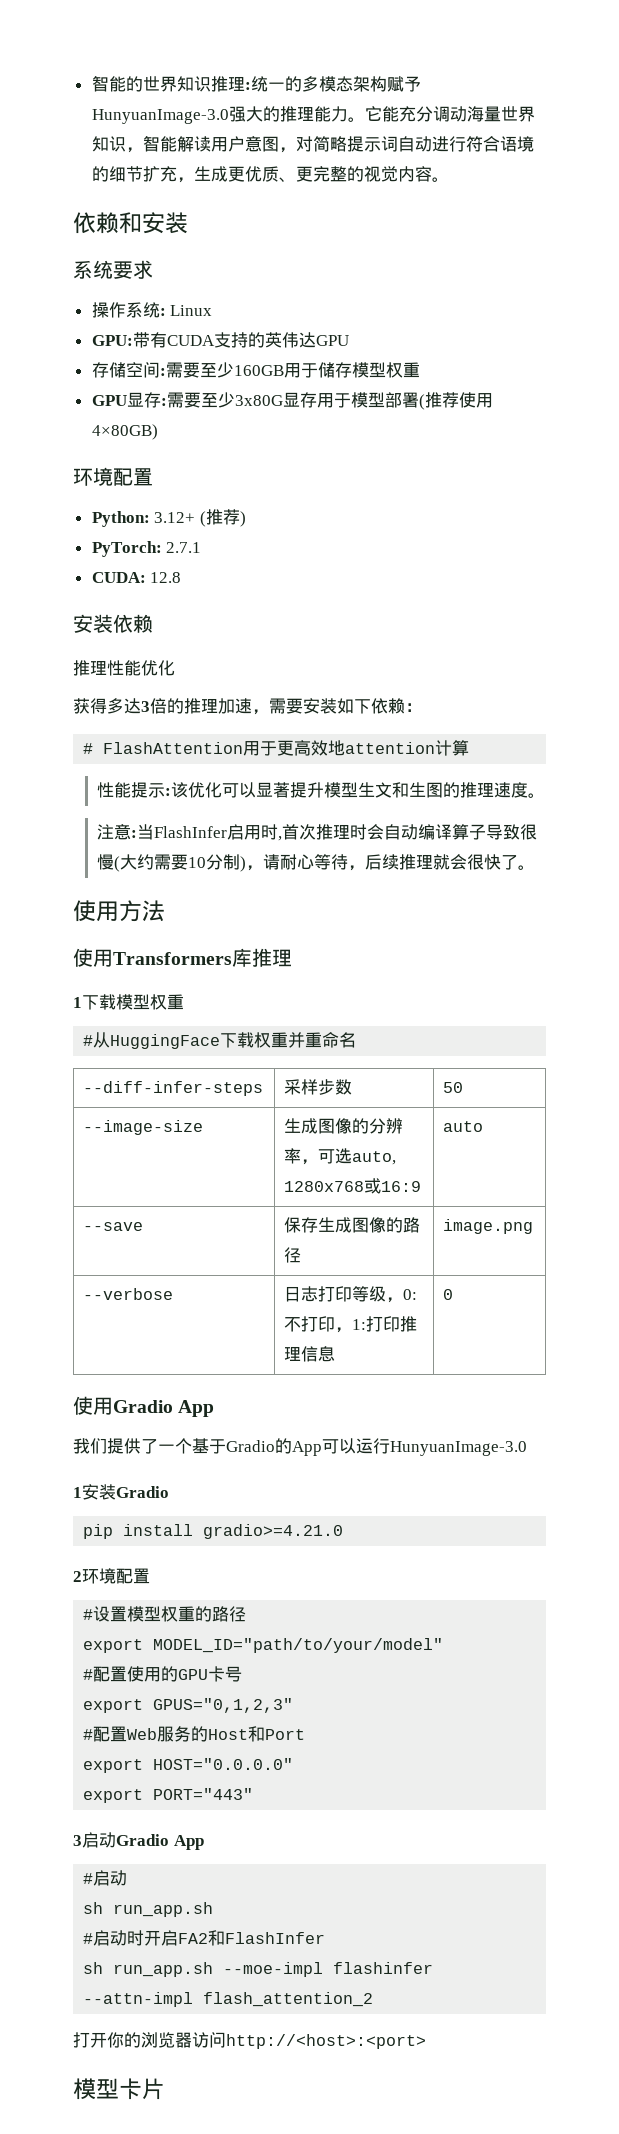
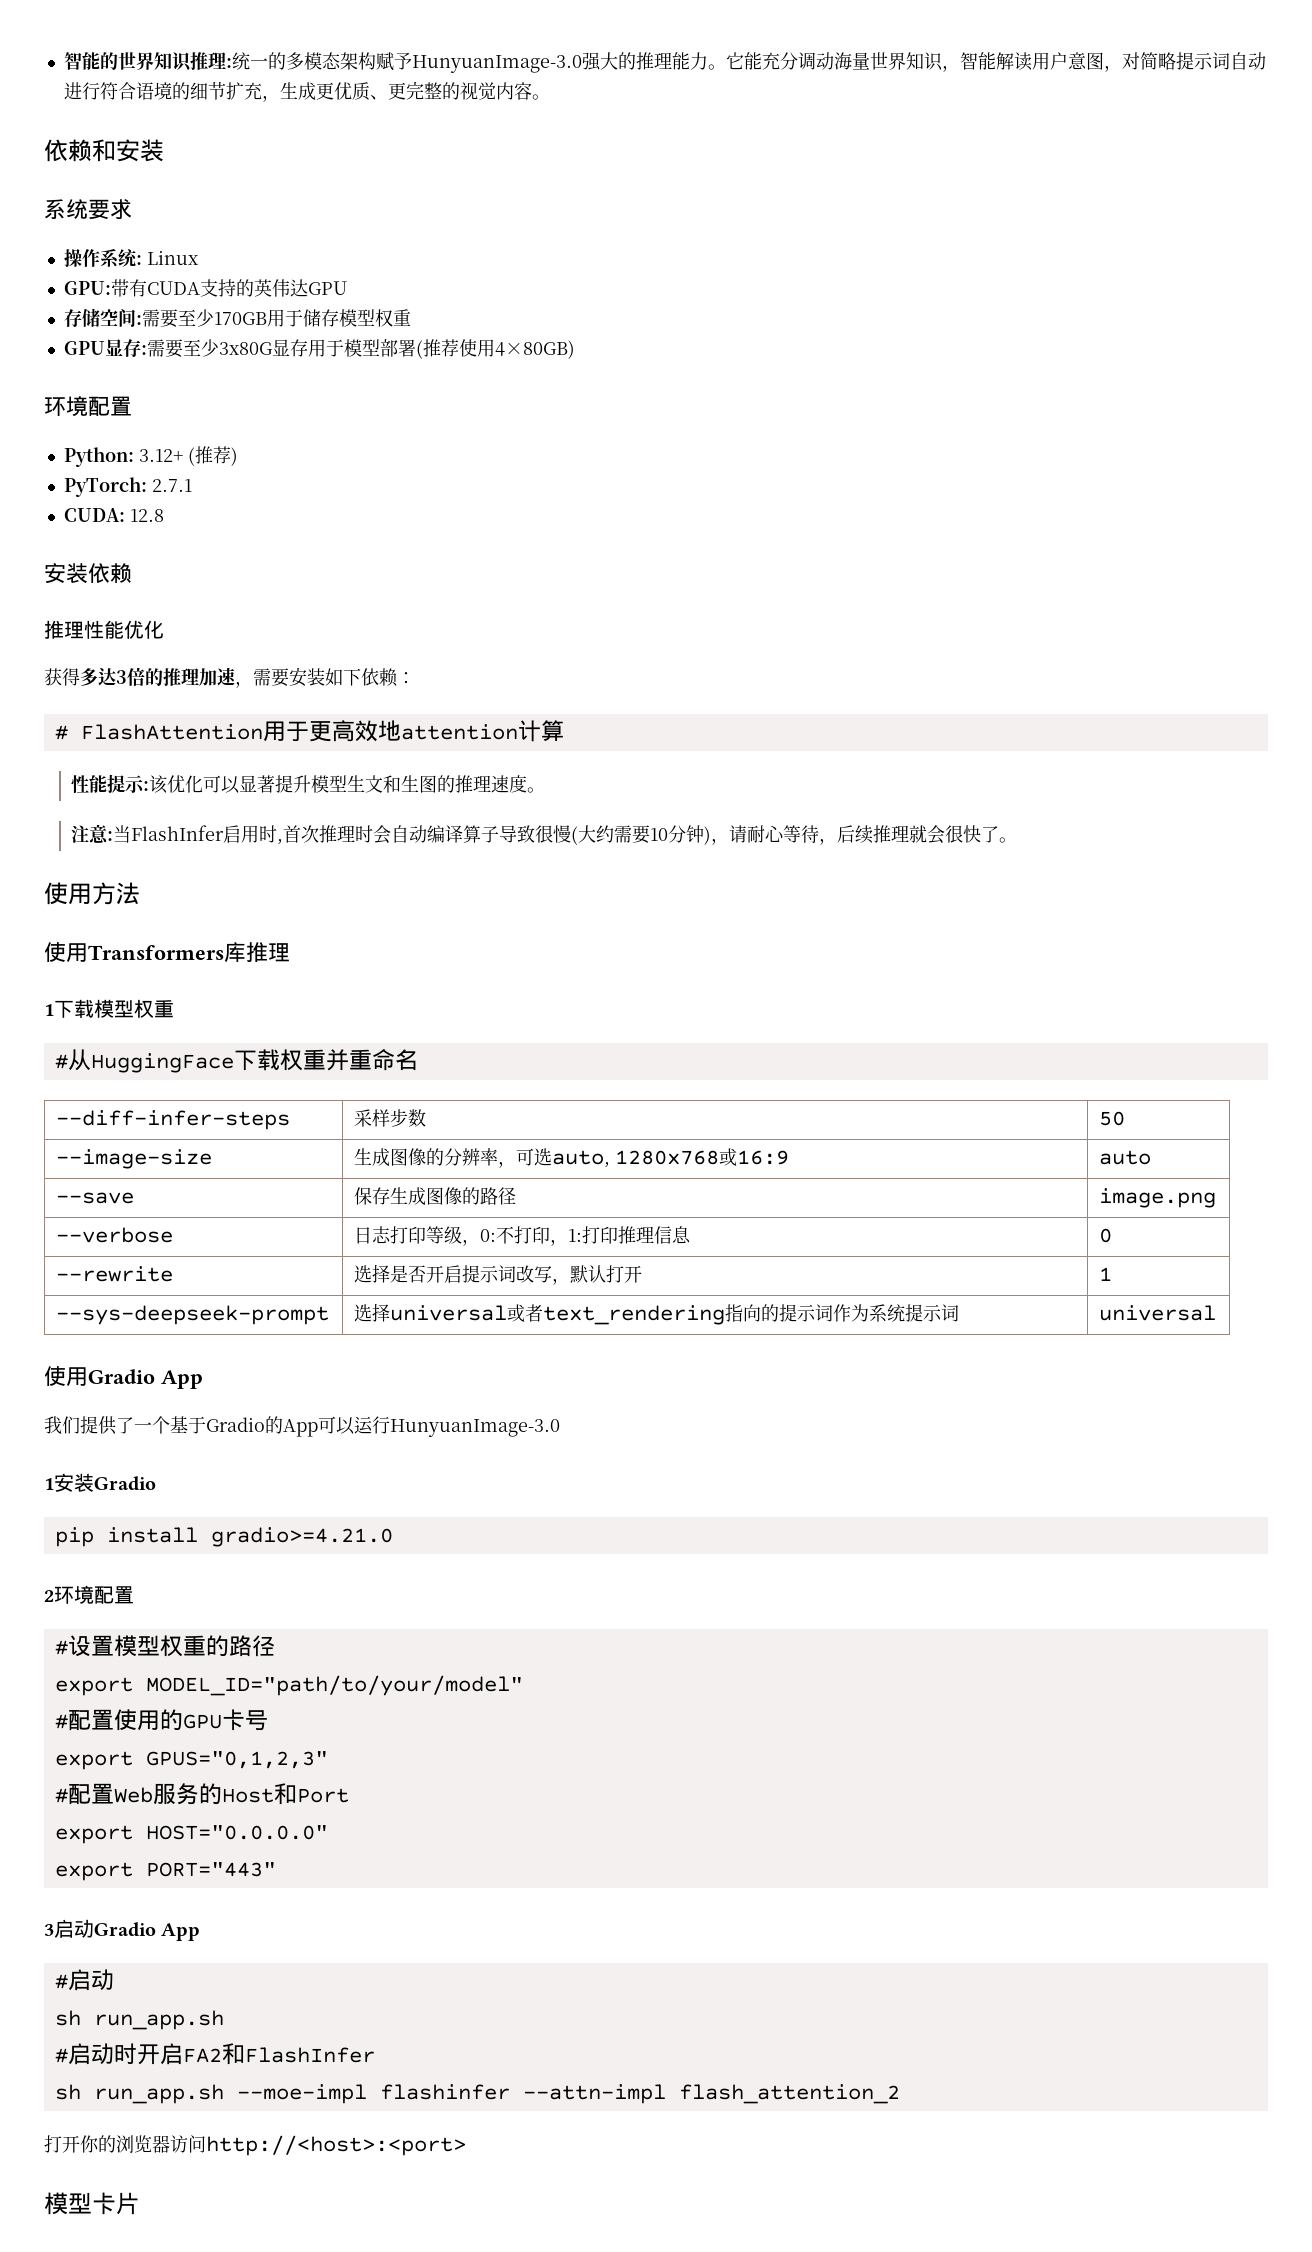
[233,365,284,376] 160GB -> [213,312,267,325] 170GB
[223,854,241,870] 制 -> [686,825,705,843] 钟
(454, 1294) none -> [56,1266,174,1282] [354,1264,643,1285] [1099,1267,1113,1281] [56,1305,330,1325] [354,1303,960,1325] [1099,1305,1217,1321] // --rewrite | 选择是否开启提示词改写，默认打开 | 1 // --sys-deepseek-prompt | 选择universal或者text_rendering指向的提示词作为系统提示词 | universal

